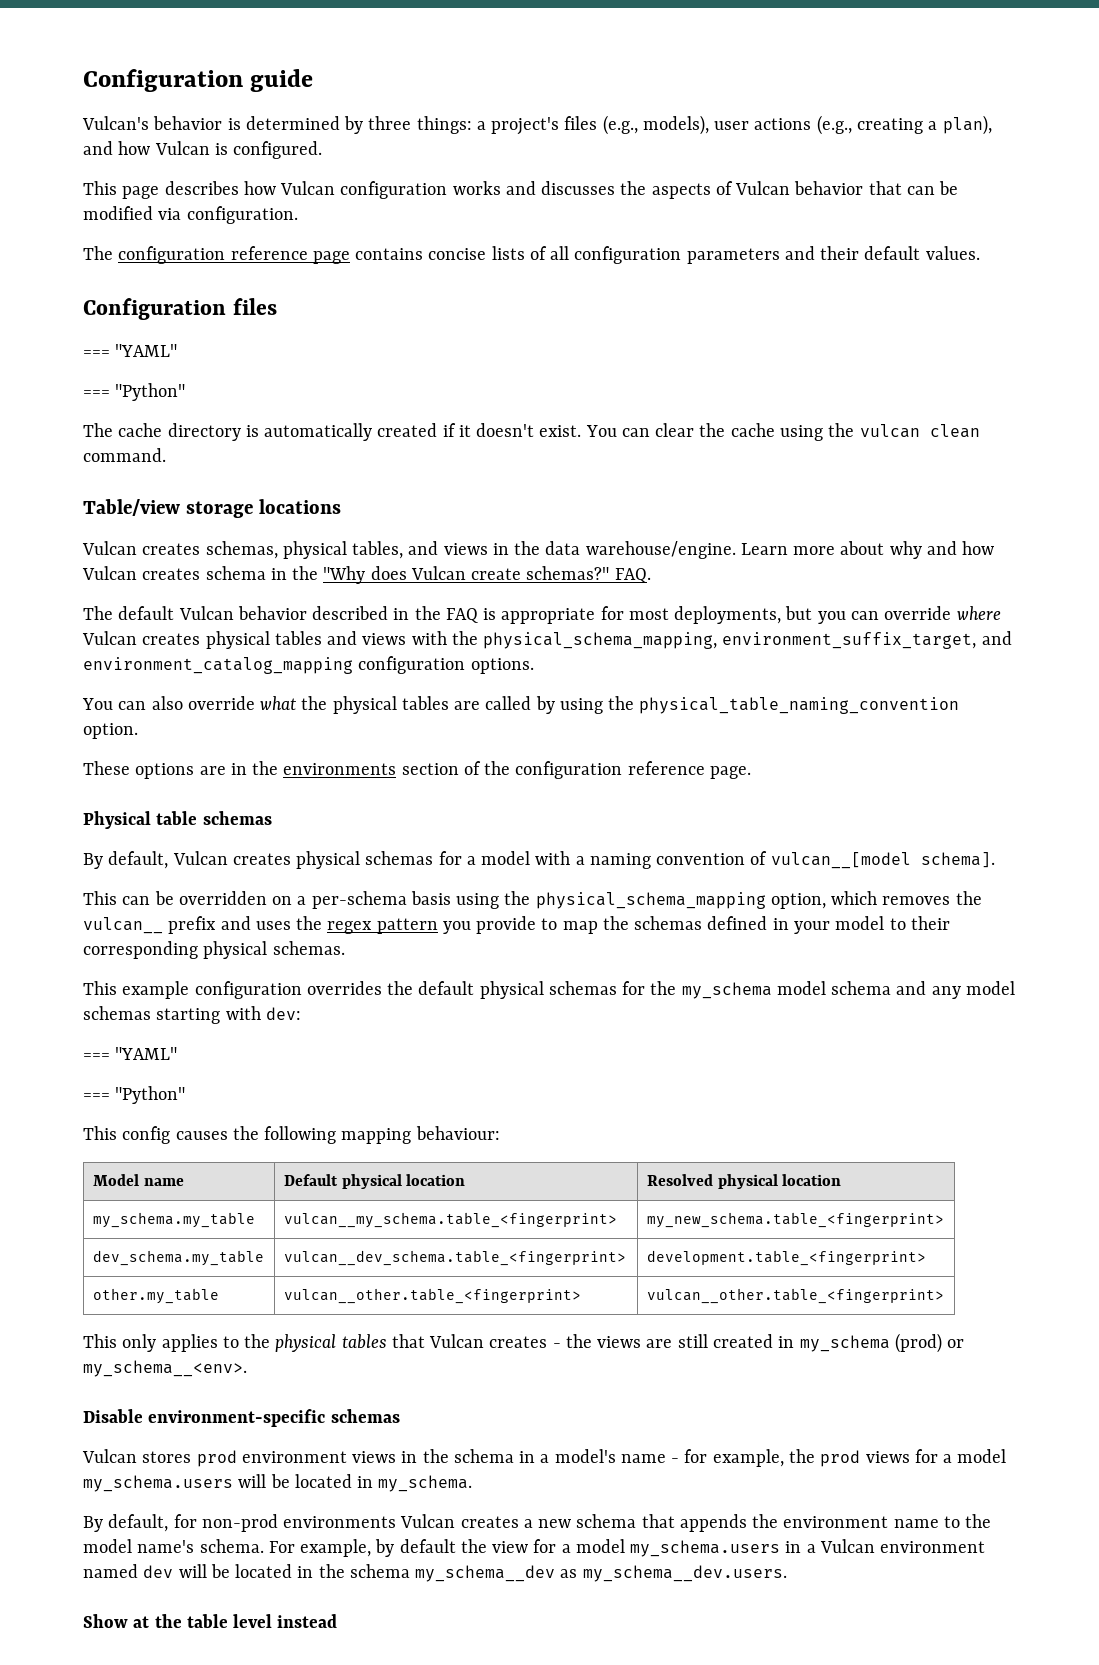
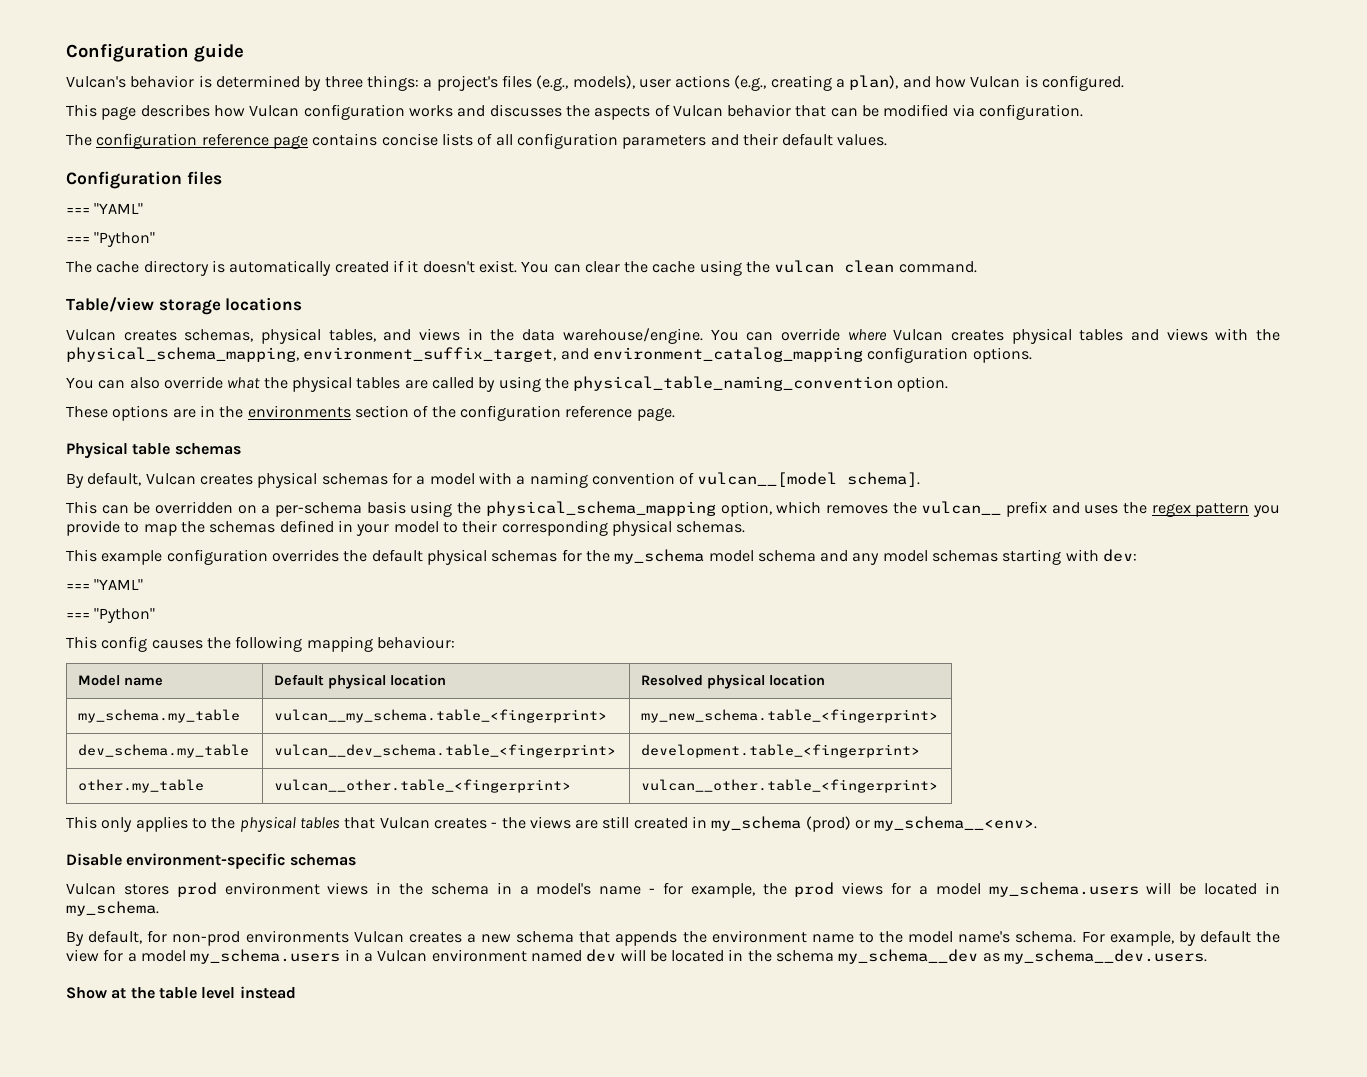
[740,541,995,559] [82,566,651,584] [83,606,846,624] Learn more about why and how Vulcan creates schema in the "Why does Vulcan create schemas?" FAQ. // The default Vulcan behavior described in the FAQ is appropriate for most deployments, but you -> [710,329,739,341] You

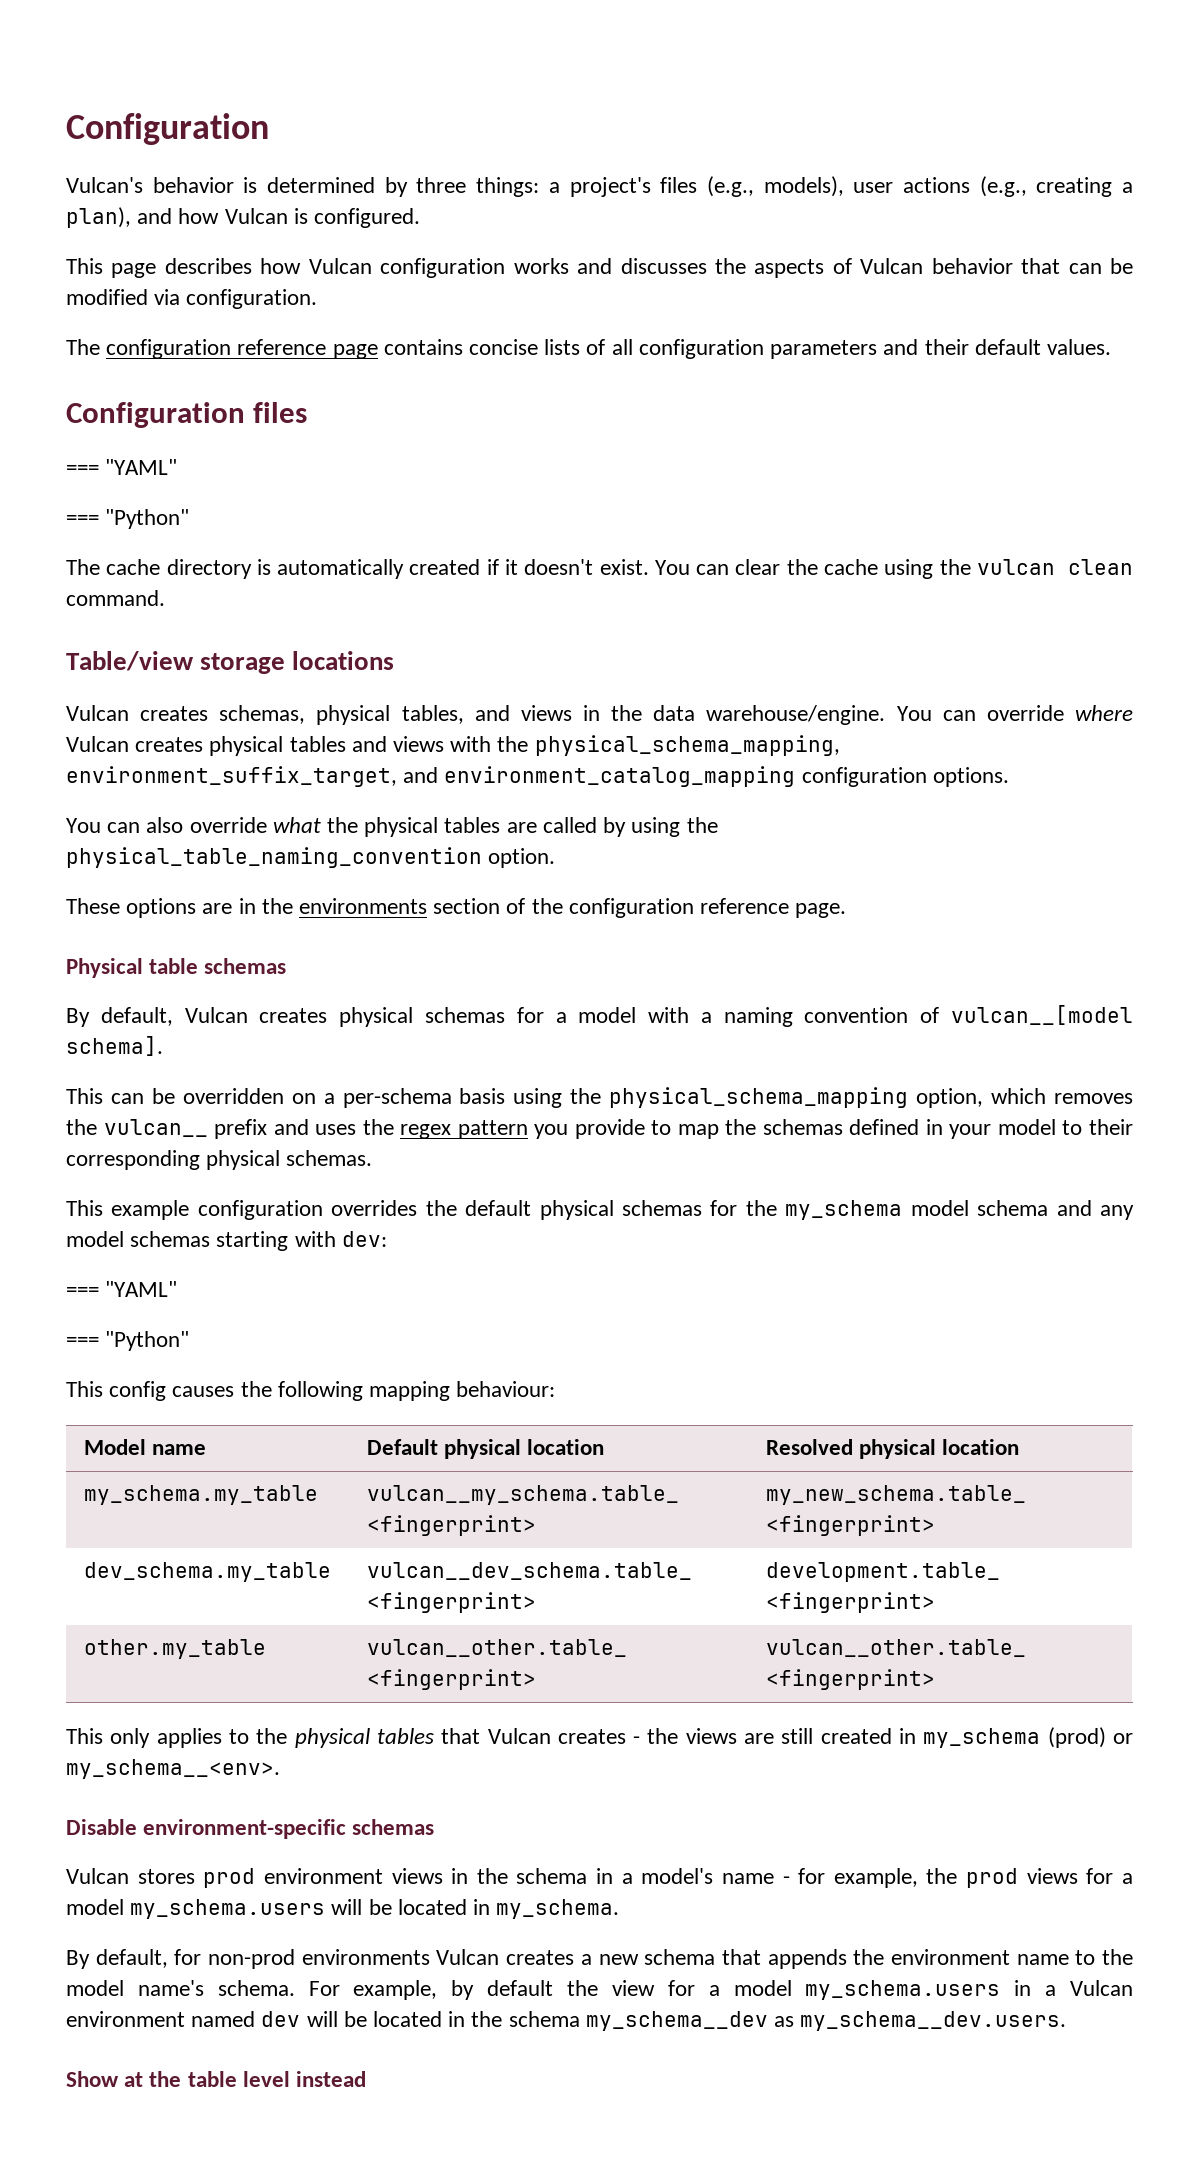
[66,43,244,62] Configuration guide -> [66,113,269,145] Configuration

